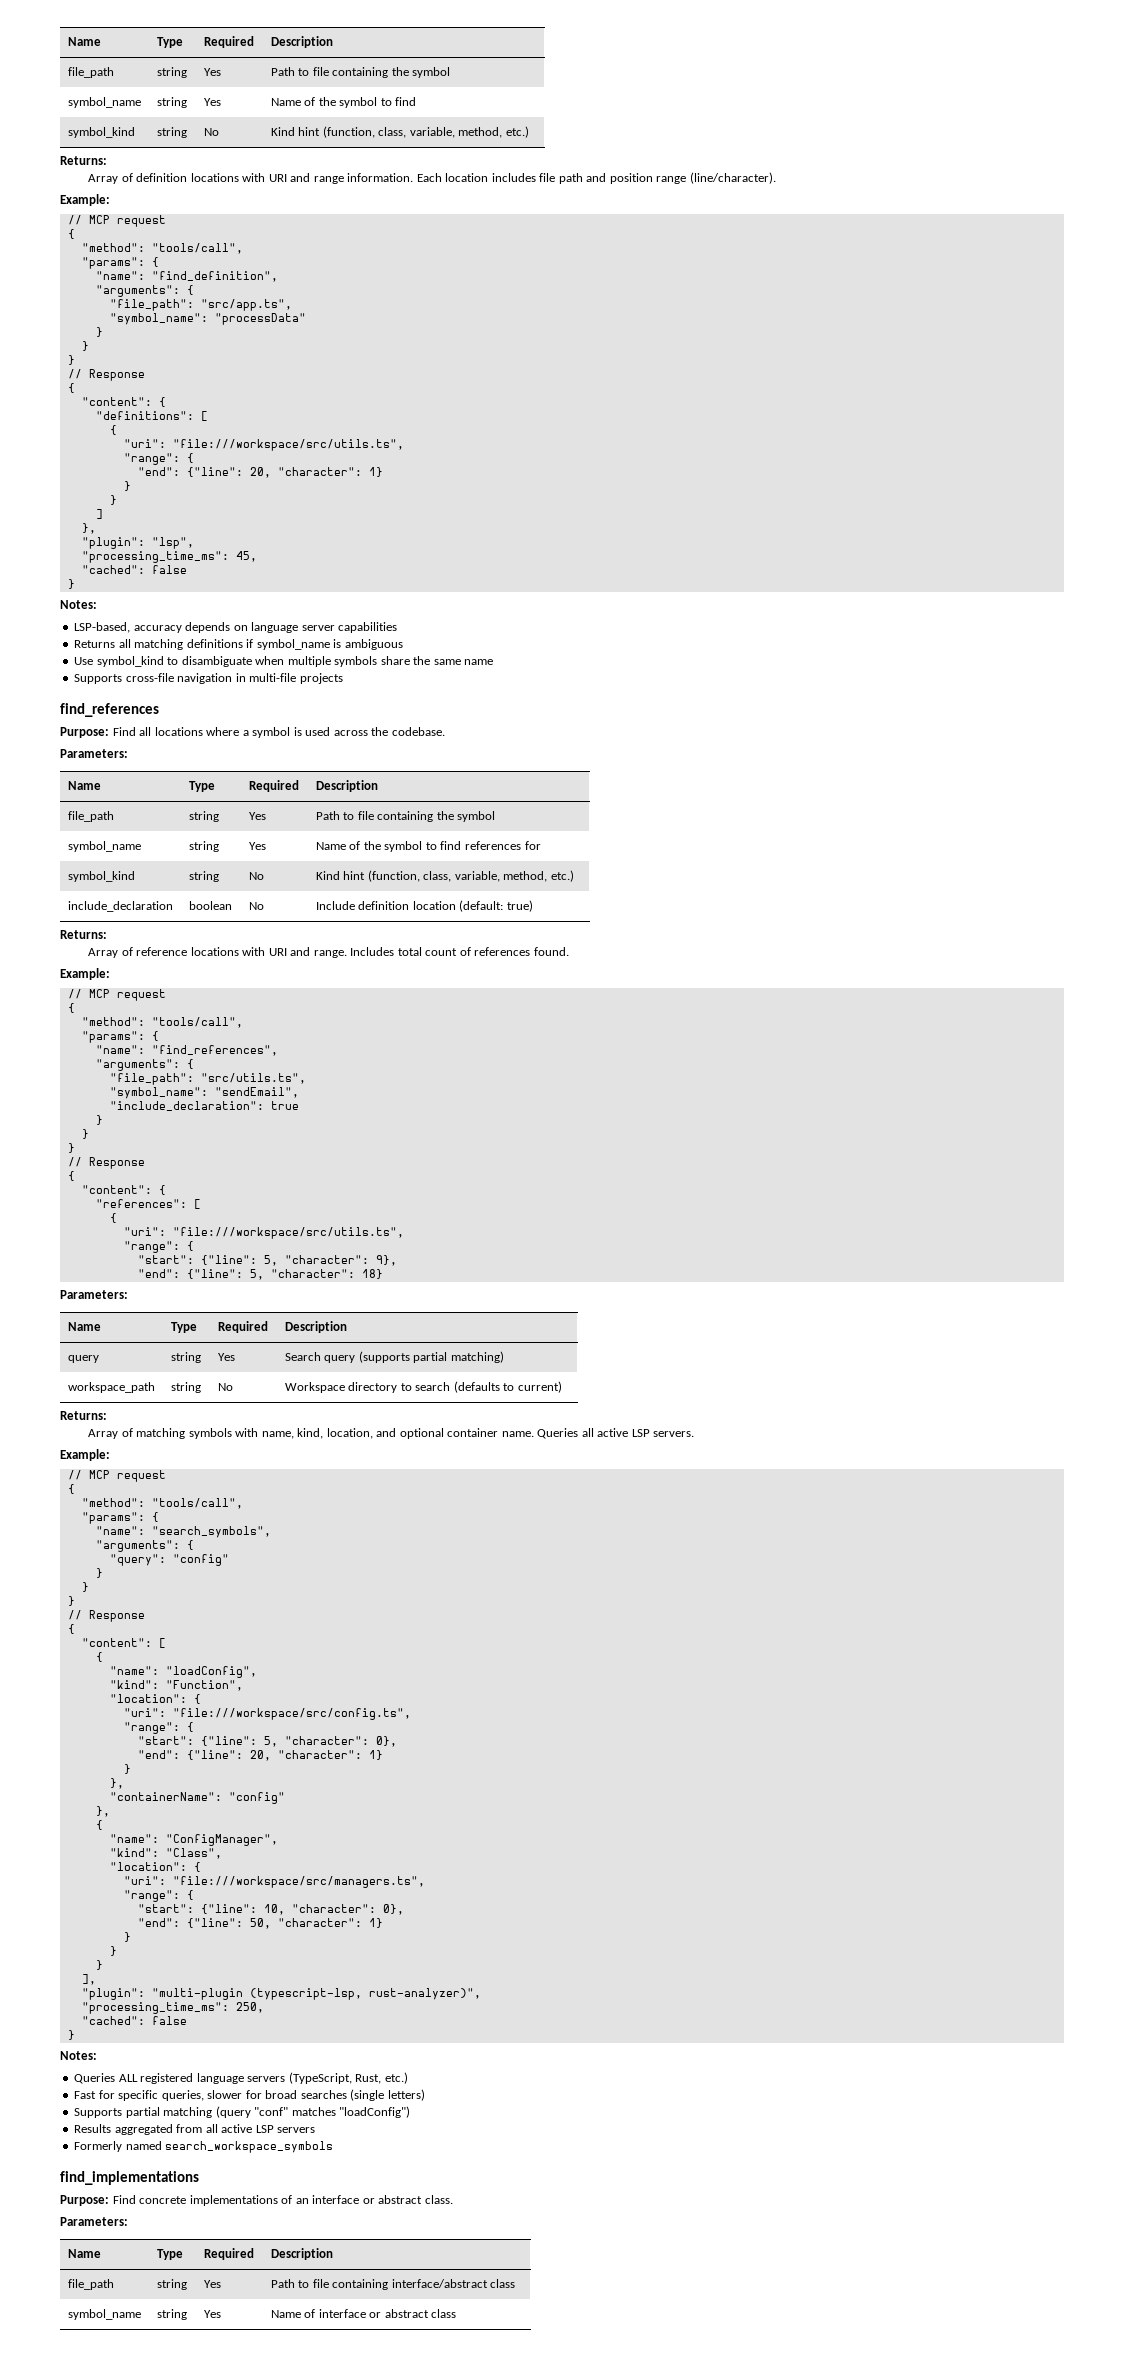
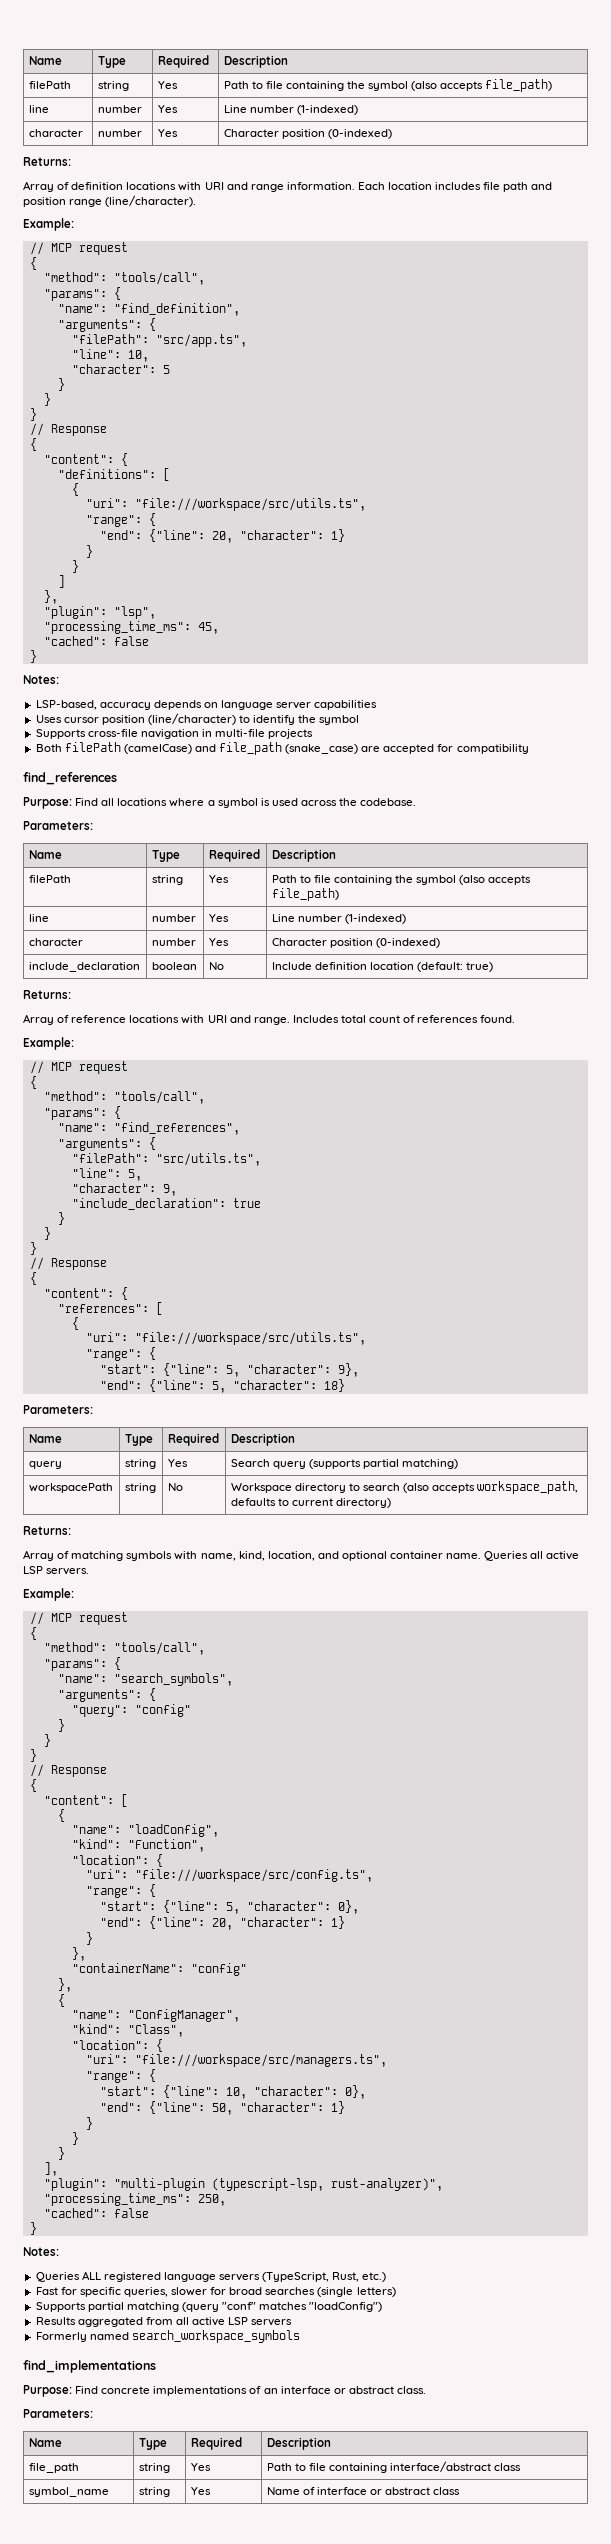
[67,37,101,46] [156,37,183,48] [203,36,254,48] [270,36,333,48] [67,67,114,78] [156,67,187,78] [203,68,221,76] [270,67,451,78] [67,97,141,108] [156,97,187,108] [203,98,221,106] [270,97,417,108] [67,127,135,138] [156,127,187,138] [203,128,219,136] [270,126,529,138] Name | Type | Required | Description // file_path | string | Yes | Path to file containing the symbol // symbol_name | string | Yes | Name of the symbol to find // symbol_kind | string | No | Kind hint (function, class, variable, method, etc.) -> [28,56,62,65] [97,56,126,68] [157,55,209,68] [223,55,288,68] [28,81,71,89] [97,81,129,91] [157,81,178,89] [223,79,553,92] [28,105,49,113] [97,105,142,113] [157,105,178,113] [223,105,358,115] [28,129,83,137] [97,129,142,137] [157,129,178,137] [223,129,392,139] Name | Type | Required | Description // filePath | string | Yes | Path to file containing the symbol (also accepts file_path) // line | number | Yes | Line number (1-indexed) // character | number | Yes | Character position (0-indexed)
[109,299,194,311] "file_path": -> [71,334,149,344] "filePath":
[109,313,306,325] "symbol_name": "processData" -> [71,349,149,362] [71,364,170,374] "line": 10, // "character": 5
[74,639,403,650] [74,656,494,667] Returns all matching definitions if symbol_name is ambiguous // Use symbol_kind to disambiguate when multiple symbols share the same name -> [35,713,360,725] Uses cursor position (line/character) to identify the symbol
(343, 678) none -> [35,742,529,755] // Both filePath (camelCase) and file_path (snake_case) are accepted for compatibility
[67,811,114,822] [188,811,219,822] [248,812,266,820] [315,811,496,822] [67,841,141,852] [188,841,219,852] [248,842,266,850] [315,841,541,852] [67,871,135,882] [188,871,219,882] [248,872,264,880] [315,870,574,882] file_path | string | Yes | Path to file containing the symbol // symbol_name | string | Yes | Name of the symbol to find references for // symbol_kind | string | No | Kind hint (function, class, variable, method, etc.) -> [28,875,71,883] [151,875,183,885] [208,875,229,883] [271,875,532,885] [271,888,339,901] [28,914,49,922] [151,914,196,922] [208,914,229,922] [271,914,406,924] [28,938,83,946] [151,938,196,946] [208,938,229,946] [271,938,440,948] filePath | string | Yes | Path to file containing the symbol (also accepts file_path) // line | number | Yes | Line number (1-indexed) // character | number | Yes | Character position (0-indexed)
[109,1073,194,1085] "file_path": -> [71,1153,149,1163] "filePath":
[109,1087,299,1099] "symbol_name": "sendEmail", -> [71,1168,142,1181] [71,1183,177,1196] "line": 5, // "character": 9,
[67,1382,155,1393] workspace_path -> [28,1483,113,1493] workspacePath
[453,1381,562,1393] (defaults to current) -> [402,1481,579,1494] [230,1498,391,1508] (also accepts workspace_path, defaults to current directory)

